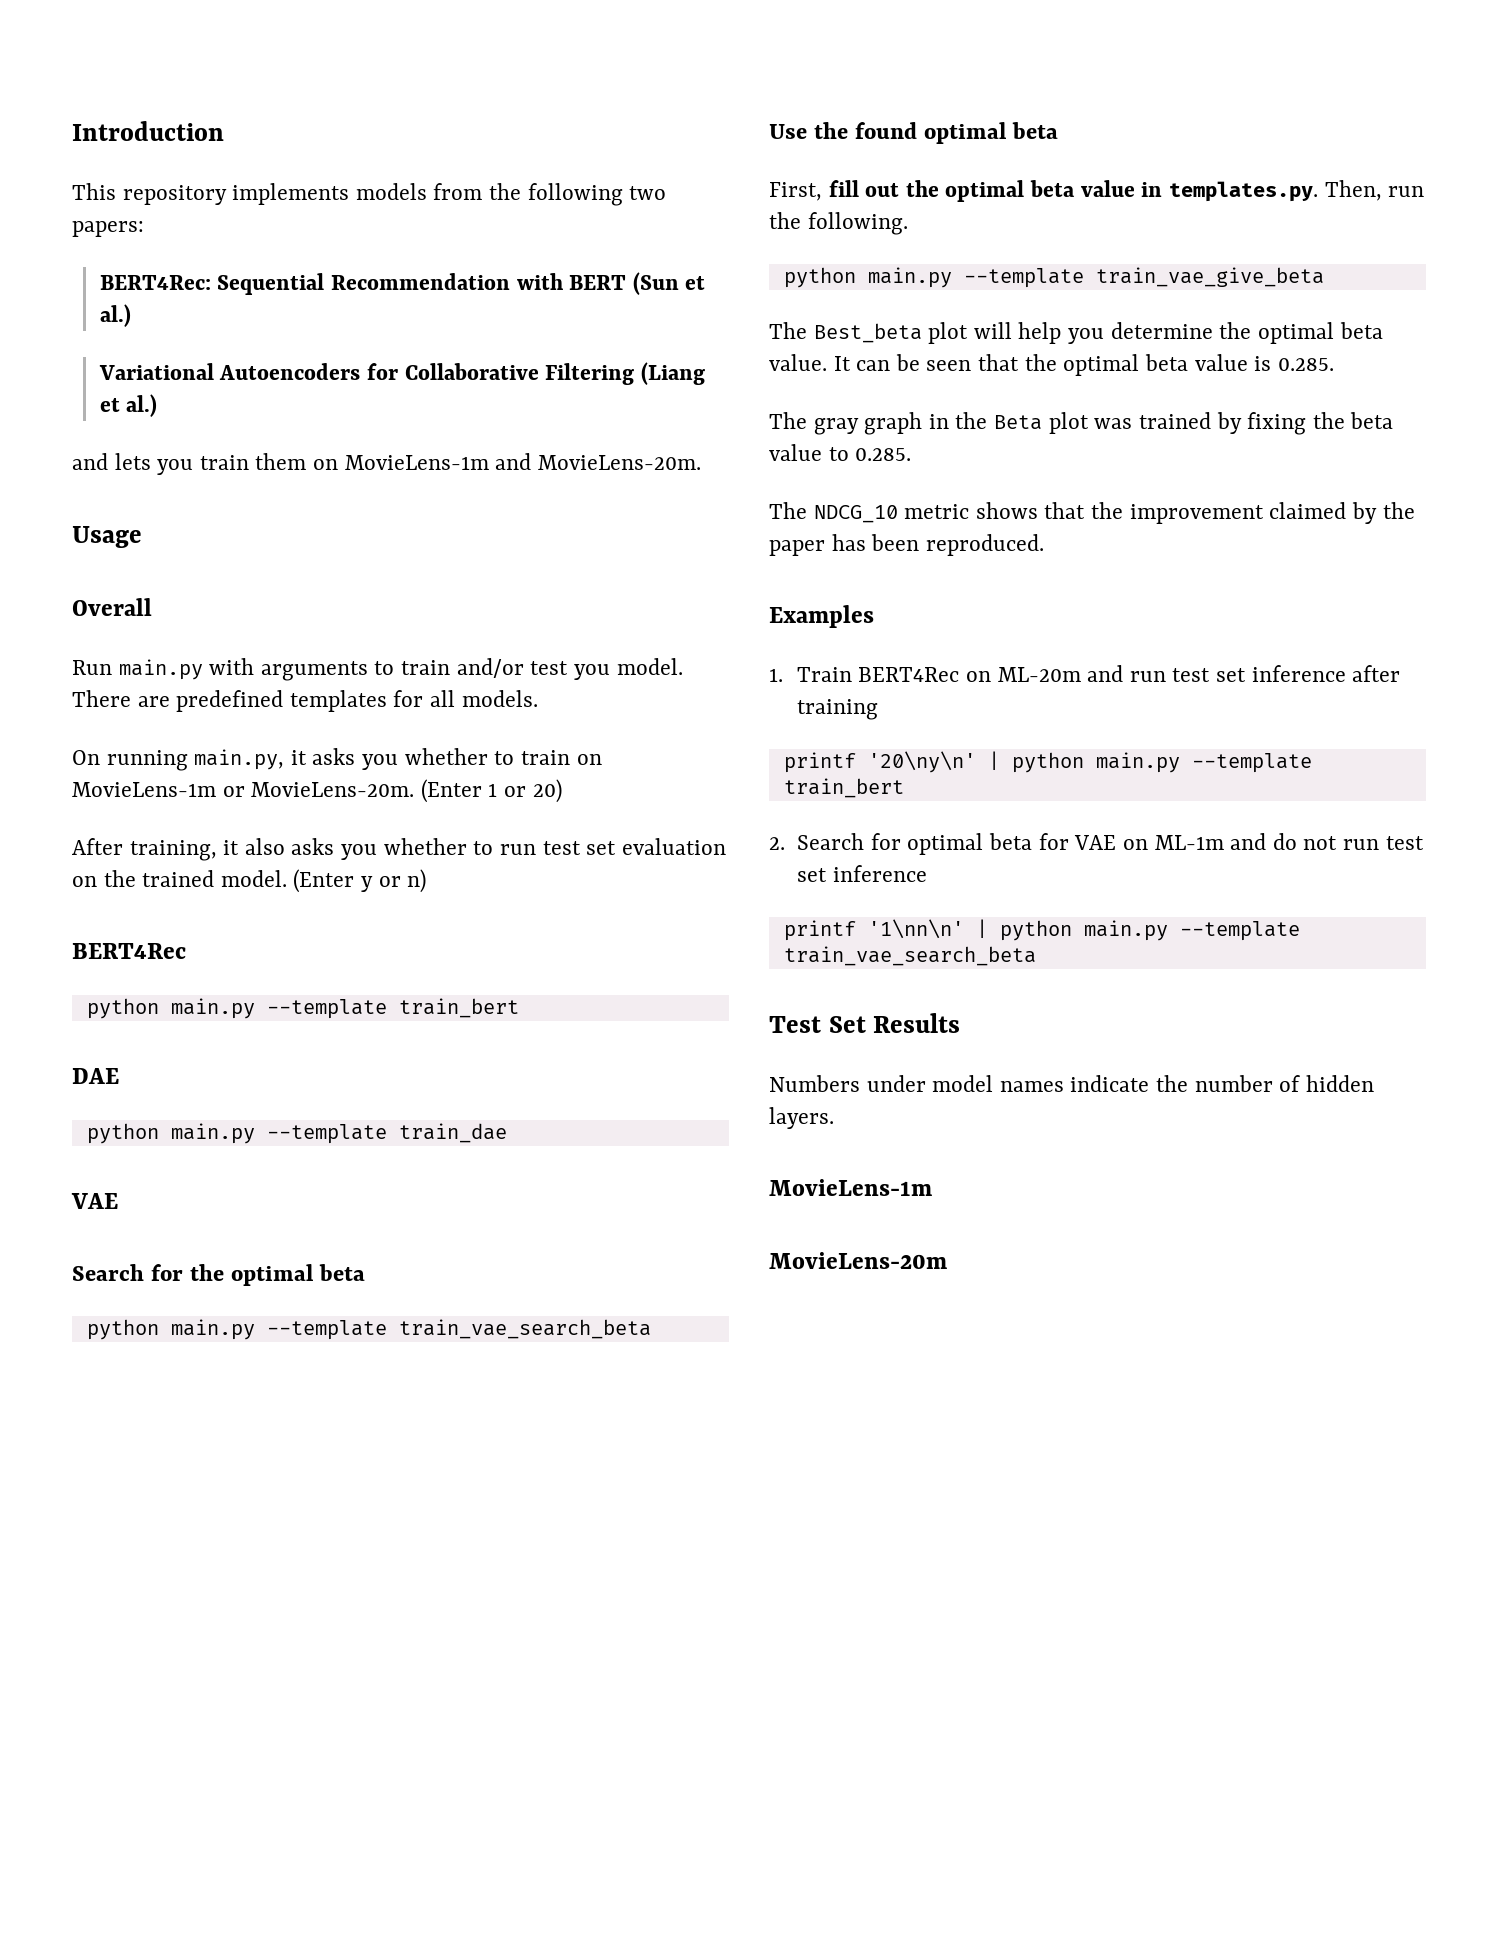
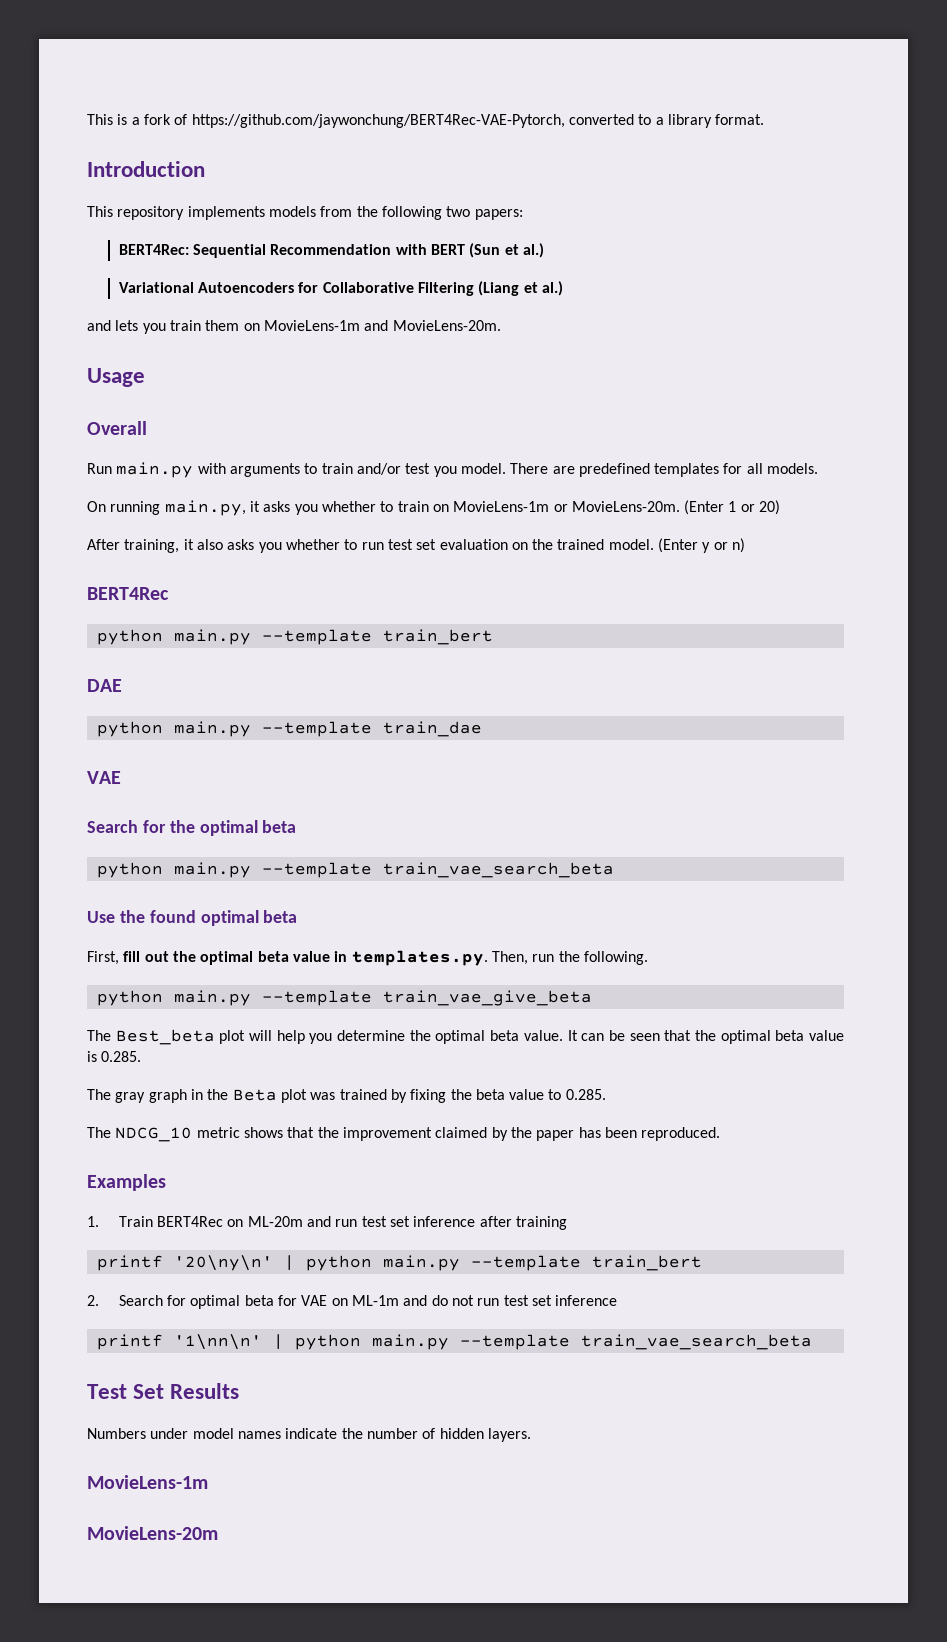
(72, 131) none -> [87,114,765,128] This is a fork of https://github.com/jaywonchung/BERT4Rec-VAE-Pytorch, converted to a library format. //

